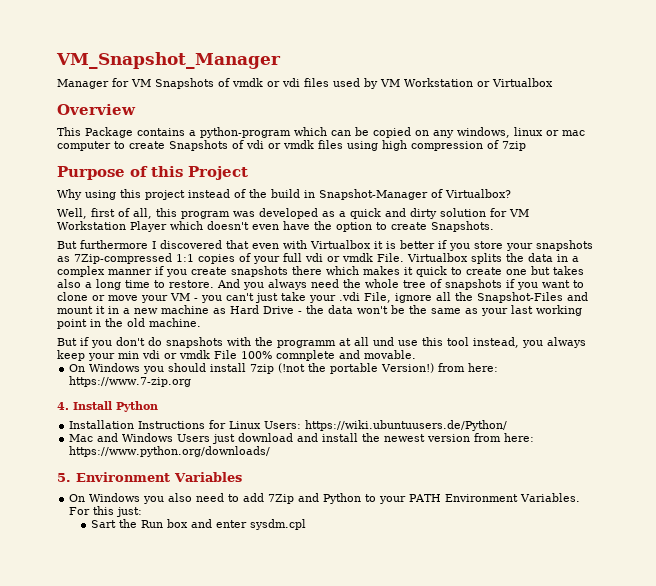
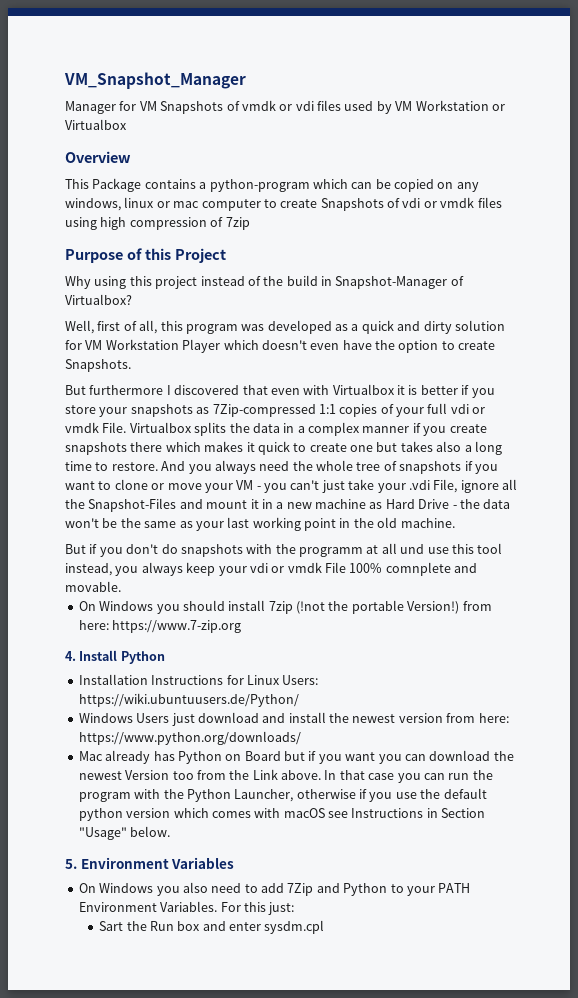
[118,351,139,359] min -> (247, 571) none
[69,433,119,442] Mac and -> (299, 700) none
(271, 451) none -> [78,750,514,764] [78,769,493,783] [78,788,487,802] [78,808,486,821] [78,826,171,840] // Mac already has Python on Board but if you want you can download the newest Version too from the Link above. In that case you can run the program with the Python Launcher, otherwise if you use the default python version which comes with macOS see Instructions in Section "Usage" below.

